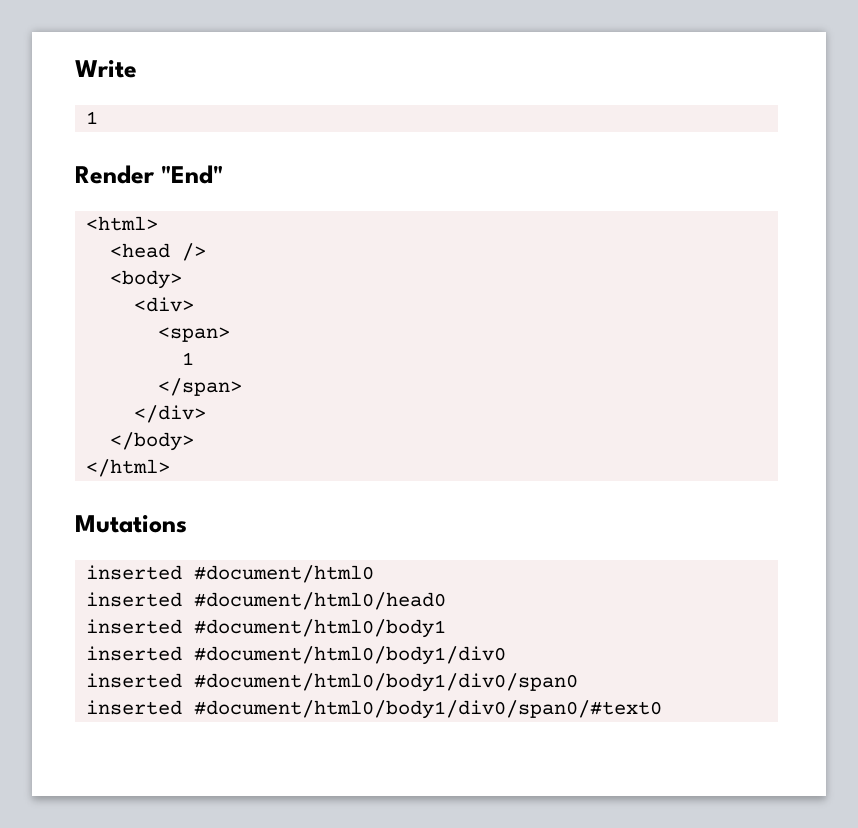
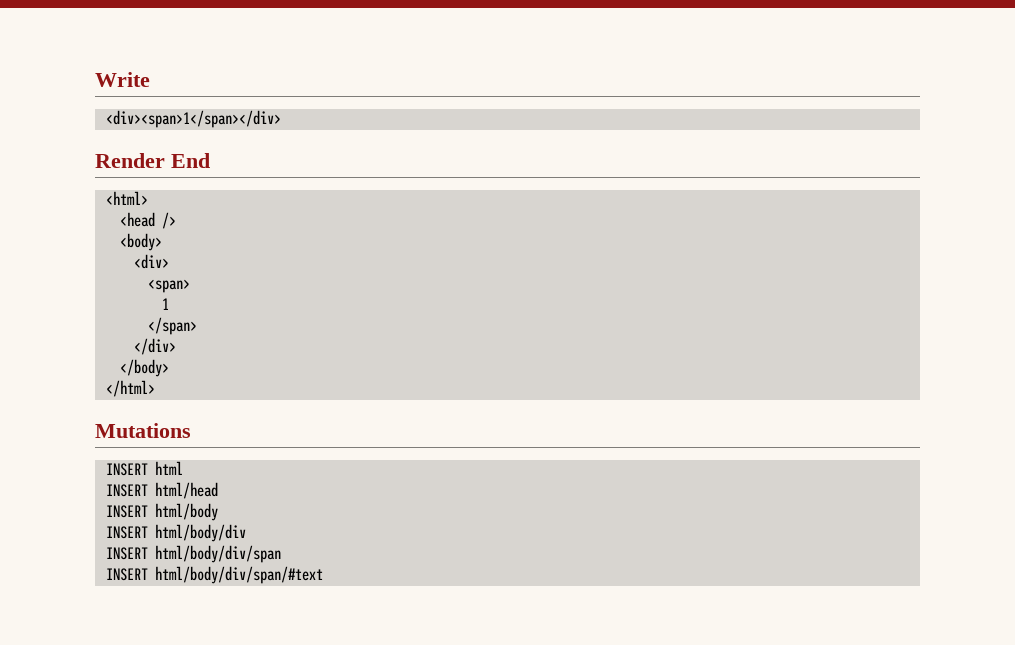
[85,111,98,124] 1 -> [105,110,281,128] <div><span>1</span></div>
[161,165,223,184] "End" -> [171,153,210,168] End
[85,565,374,583] [85,592,446,610] [85,619,446,638] [85,646,506,665] [85,673,578,692] [85,700,662,719] inserted #document/html0 // inserted #document/html0/head0 // inserted #document/html0/body1 // inserted #document/html0/body1/div0 // inserted #document/html0/body1/div0/span0 // inserted #document/html0/body1/div0/span0/#text0 -> [105,461,183,476] [105,482,218,499] [105,503,218,521] [105,524,246,542] [105,545,281,563] [105,566,323,584] INSERT html // INSERT html/head // INSERT html/body // INSERT html/body/div // INSERT html/body/div/span // INSERT html/body/div/span/#text

